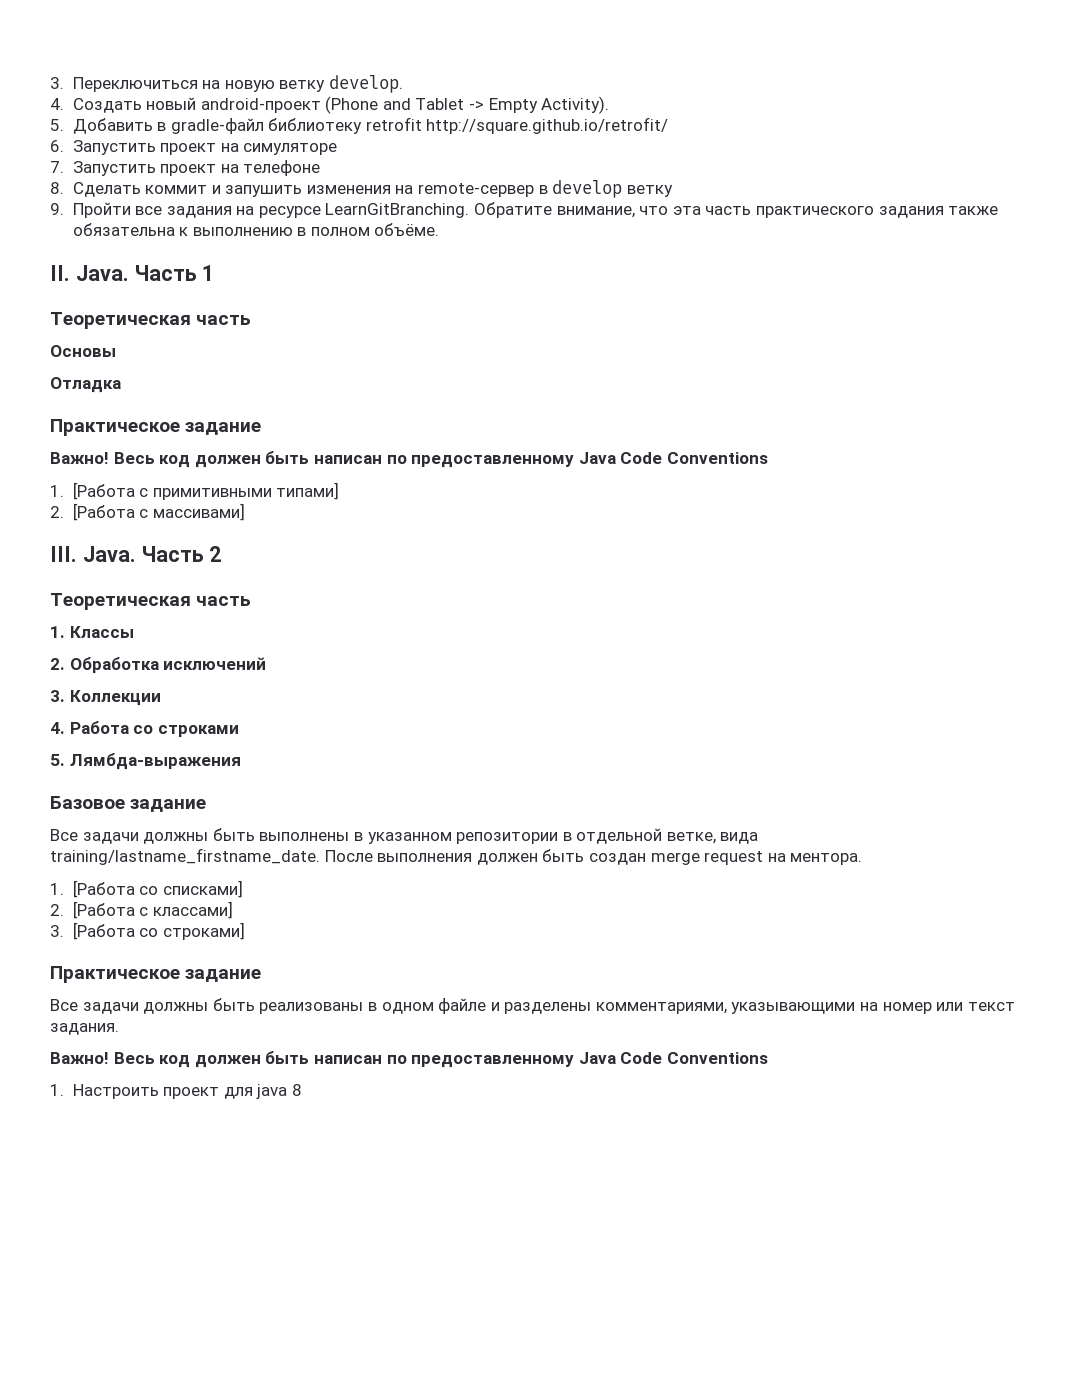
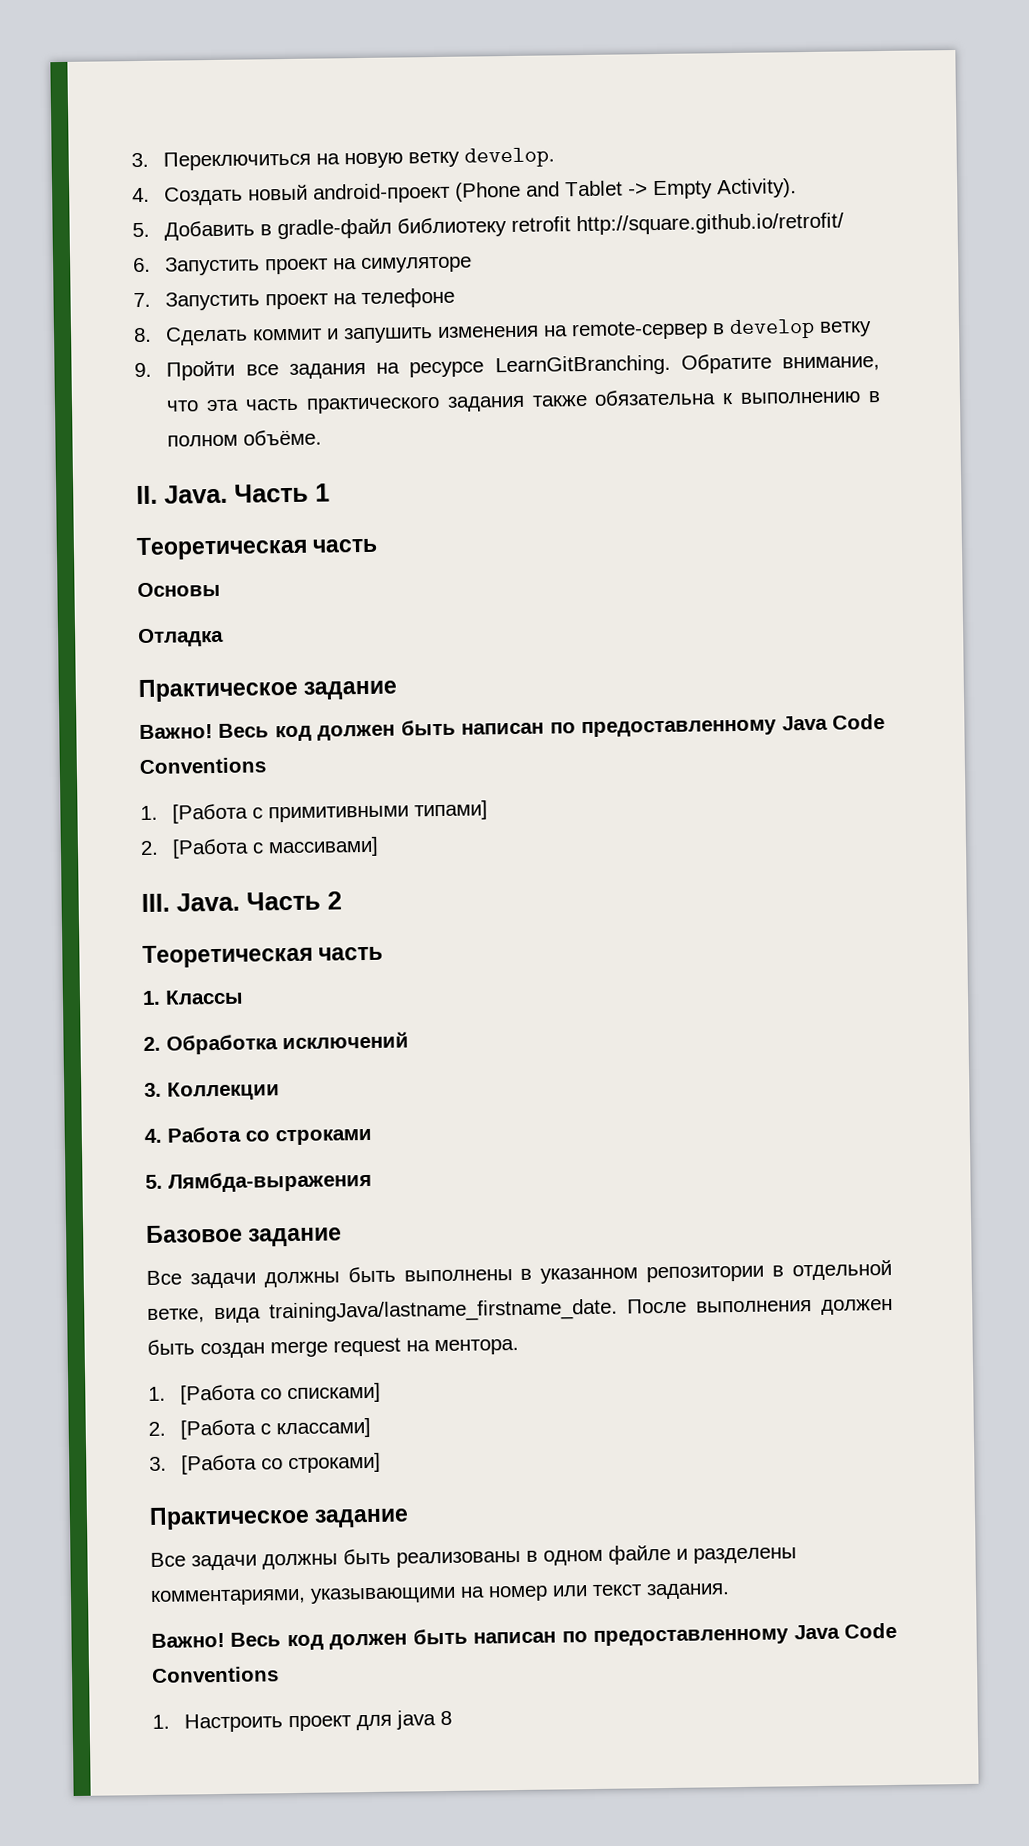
[50,848,320,865] training/lastname_firstname_date. -> [269,1298,618,1324] trainingJava/lastname_firstname_date.

